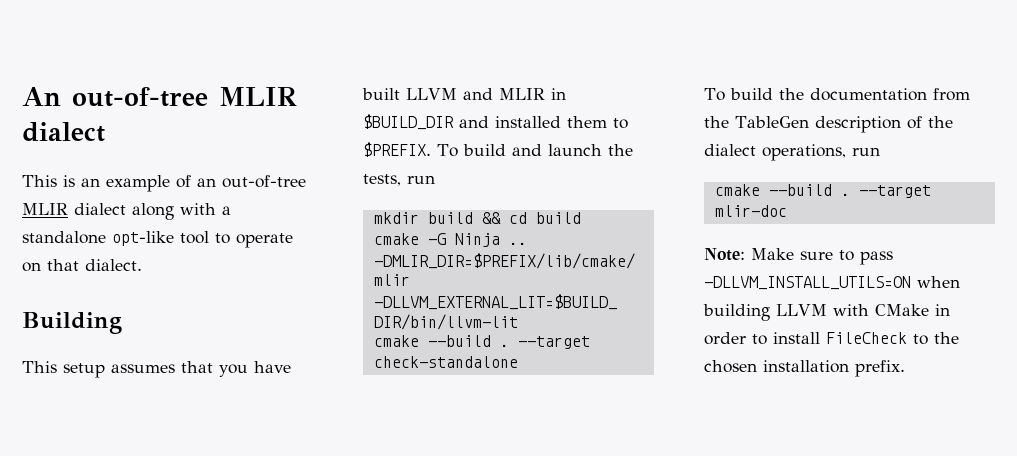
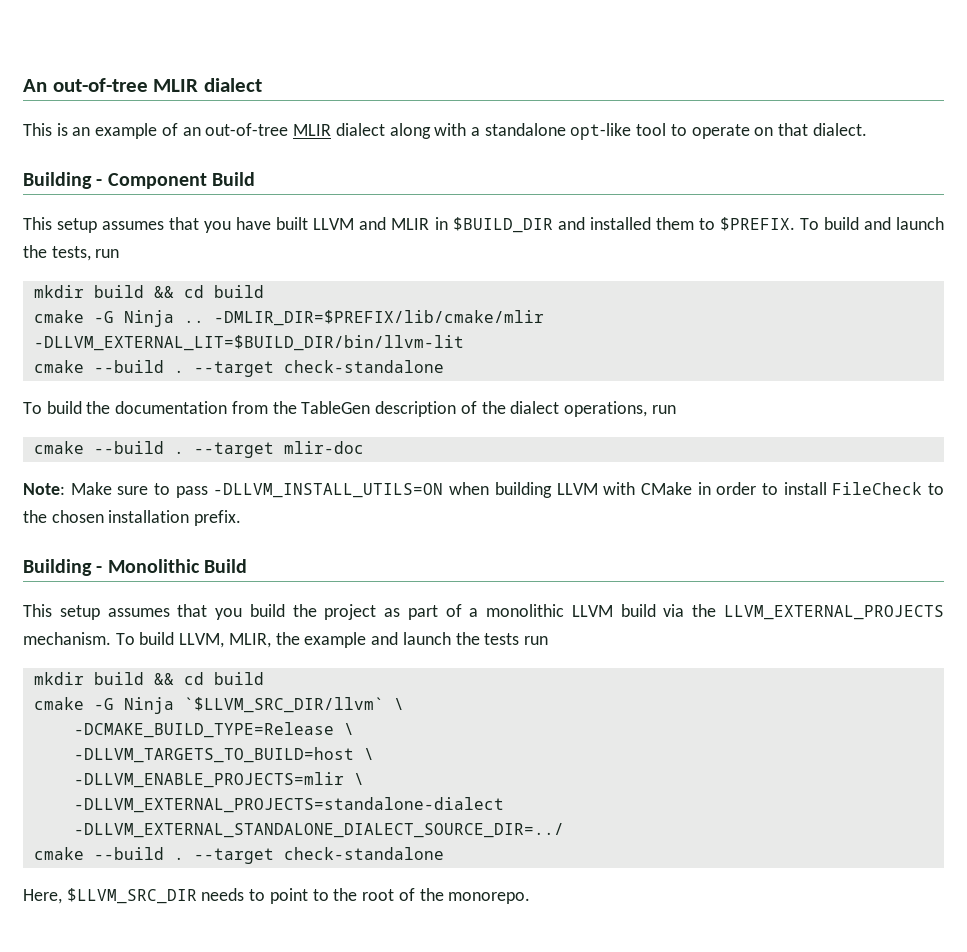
(122, 323) none -> [96,172,255,189] - Component Build
(905, 368) none -> [23,559,247,576] [23,604,944,620] [23,632,548,648] [33,672,264,685] [33,697,404,714] [73,722,354,738] [73,747,374,763] [73,772,364,788] [73,797,504,813] [73,823,564,838] [33,847,444,864] [23,888,531,904] // Building - Monolithic Build // This setup assumes that you build the project as part of a monolithic LLVM build via the LLVM_EXTERNAL_PROJECTS mechanism. To build LLVM, MLIR, the example and launch the tests run // mkdir build && cd build // cmake -G Ninja `$LLVM_SRC_DIR/llvm` \ // -DCMAKE_BUILD_TYPE=Release \ // -DLLVM_TARGETS_TO_BUILD=host \ // -DLLVM_ENABLE_PROJECTS=mlir \ // -DLLVM_EXTERNAL_PROJECTS=standalone-dialect -DLLVM_EXTERNAL_STANDALONE_DIALECT_SOURCE_DIR=../ // cmake --build . --target check-standalone // Here, $LLVM_SRC_DIR needs to point to the root of the monorepo.

